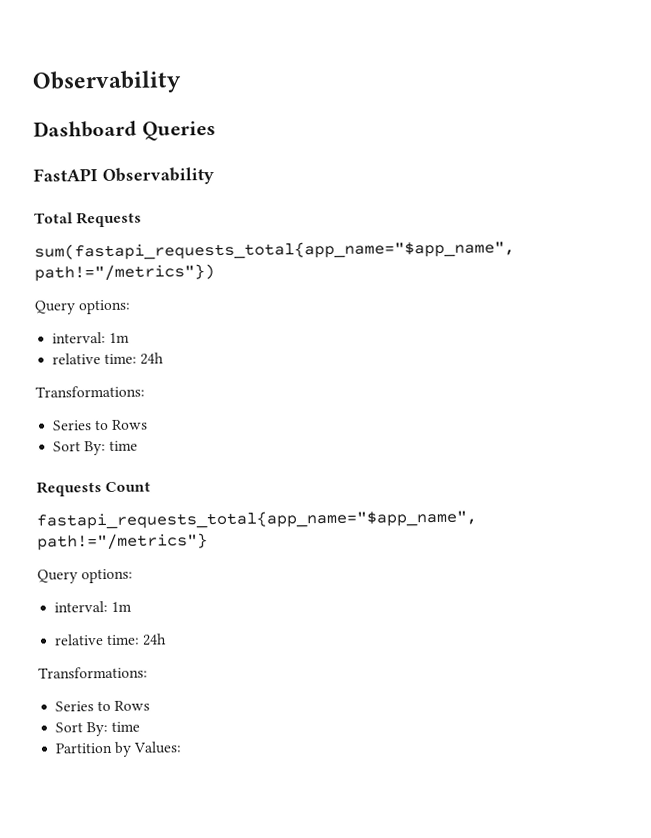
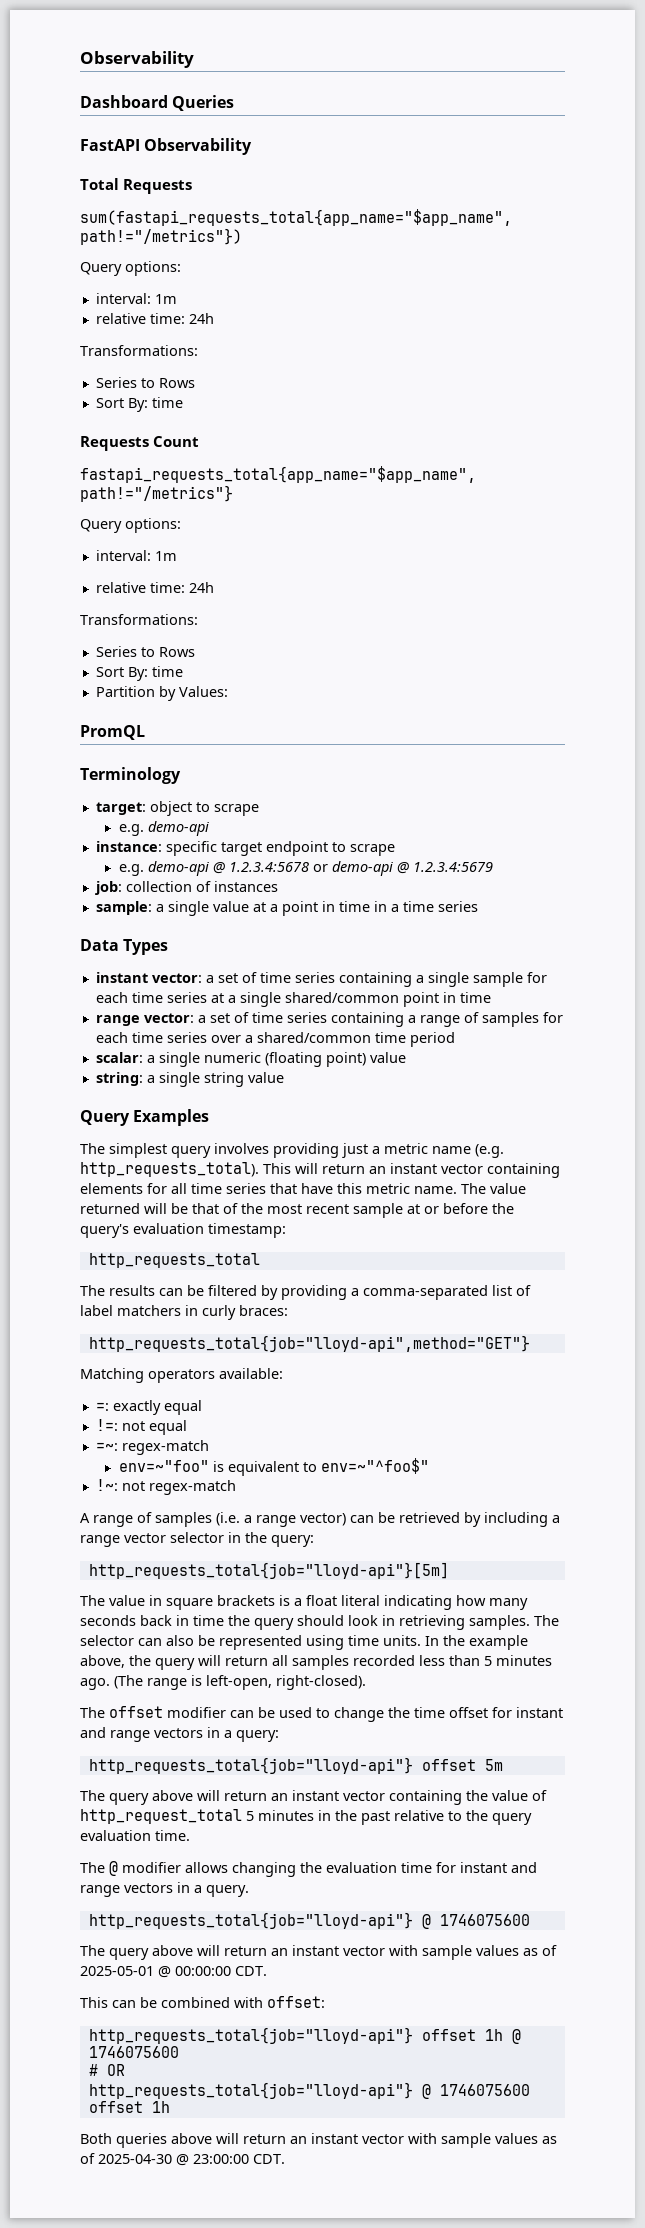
(183, 747) none -> [80,725,145,740] [80,767,181,784] [95,801,259,816] [118,821,209,836] [95,841,395,856] [118,861,493,876] [94,881,278,895] [95,901,478,916] [80,939,169,955] [95,972,547,987] [95,992,491,1007] [95,1012,563,1027] [95,1032,455,1047] [95,1052,406,1067] [95,1072,284,1087] [80,1109,210,1126] [80,1143,504,1158] [80,1162,560,1178] [80,1183,526,1194] [80,1203,514,1218] [80,1223,286,1238] [88,1253,260,1268] [80,1285,531,1300] [80,1305,288,1320] [88,1335,530,1352] [80,1368,283,1383] [95,1400,202,1415] [95,1419,187,1435] [95,1440,209,1455] [118,1458,429,1476] [95,1479,236,1495] [80,1512,560,1527] [80,1532,314,1547] [88,1562,449,1579] [80,1595,528,1610] [80,1615,559,1630] [80,1635,528,1650] [80,1655,552,1670] [80,1675,366,1690] [80,1706,563,1722] [80,1727,279,1742] [88,1757,503,1774] [80,1790,547,1805] [80,1809,532,1825] [80,1830,190,1841] [80,1861,537,1877] [80,1882,249,1897] [88,1912,530,1929] [80,1945,557,1960] [80,1966,267,1978] [80,1996,325,2008] [88,2027,521,2044] [88,2046,179,2058] [88,2064,125,2076] [88,2082,530,2099] [88,2101,170,2113] [80,2133,557,2148] [80,2153,285,2166] // PromQL // Terminology // target: object to scrape // e.g. demo-api // instance: specific target endpoint to scrape // e.g. demo-api @ 1.2.3.4:5678 or demo-api @ 1.2.3.4:5679 // job: collection of instances // sample: a single value at a point in time in a time series // Data Types // instant vector: a set of time series containing a single sample for each time series at a single shared/common point in time // range vector: a set of time series containing a range of samples for each time series over a shared/common time period // scalar: a single numeric (floating point) value // string: a single string value // Query Examples // The simplest query involves providing just a metric name (e.g. http_requests_total). This will return an instant vector containing elements for all time series that have this metric name. The value returned will be that of the most recent sample at or before the query's evaluation timestamp: // http_requests_total // The results can be filtered by providing a comma-separated list of label matchers in curly braces: // http_requests_total{job="lloyd-api",method="GET"} // Matching operators available: // =: exactly equal // !=: not equal // =~: regex-match // env=~"foo" is equivalent to env=~"^foo$" // !~: not regex-match // A range of samples (i.e. a range vector) can be retrieved by including a range vector selector in the query: // http_requests_total{job="lloyd-api"}[5m] // The value in square brackets is a float literal indicating how many seconds back in time the query should look in retrieving samples. The selector can also be represented using time units. In the example above, the query will return all samples recorded less than 5 minutes ago. (The range is left-open, right-closed). // The offset modifier can be used to change the time offset for instant and range vectors in a query: // http_requests_total{job="lloyd-api"} offset 5m // The query above will return an instant vector containing the value of http_request_total 5 minutes in the past relative to the query evaluation time. // The @ modifier allows changing the evaluation time for instant and range vectors in a query. // http_requests_total{job="lloyd-api"} @ 1746075600 // The query above will return an instant vector with sample values as of 2025-05-01 @ 00:00:00 CDT. // This can be combined with offset: // http_requests_total{job="lloyd-api"} offset 1h @ 1746075600 // # OR // http_requests_total{job="lloyd-api"} @ 1746075600 offset 1h // Both queries above will return an instant vector with sample values as of 2025-04-30 @ 23:00:00 CDT.

